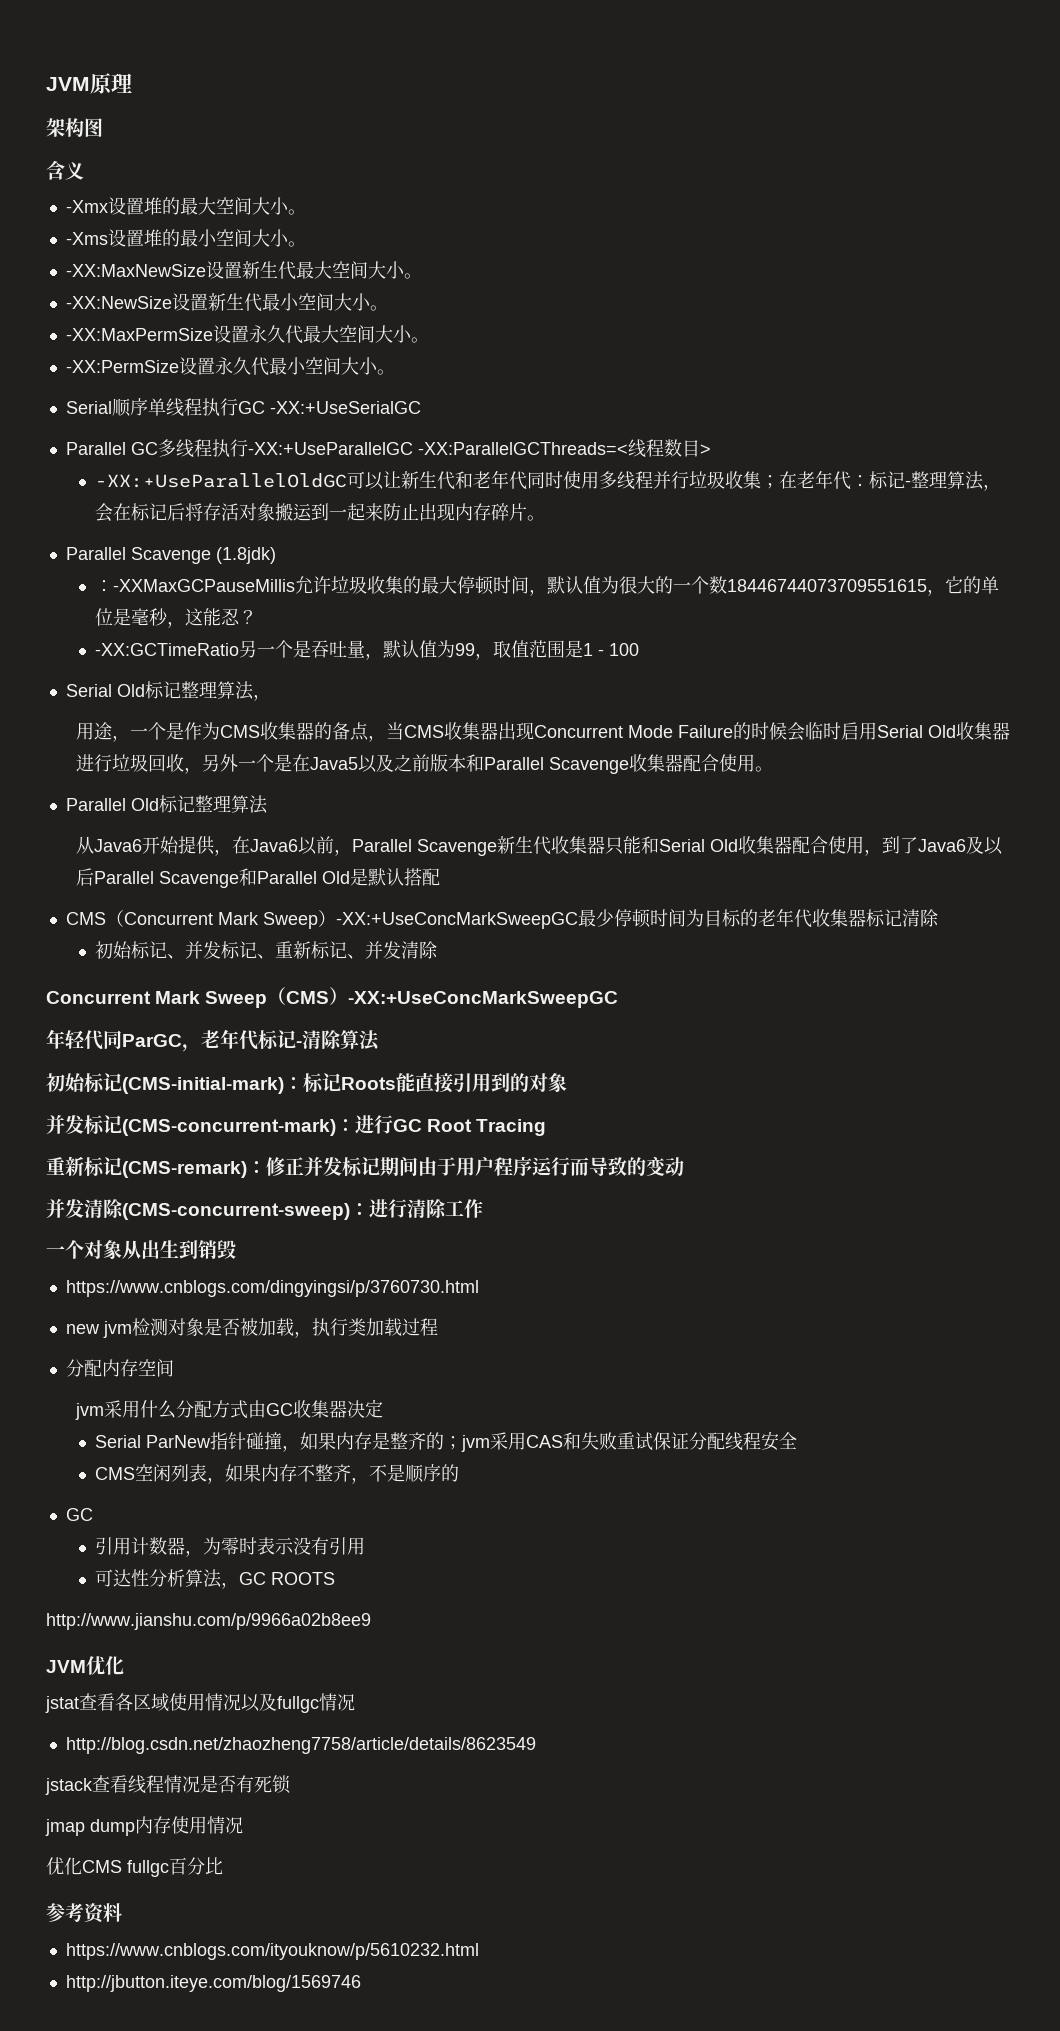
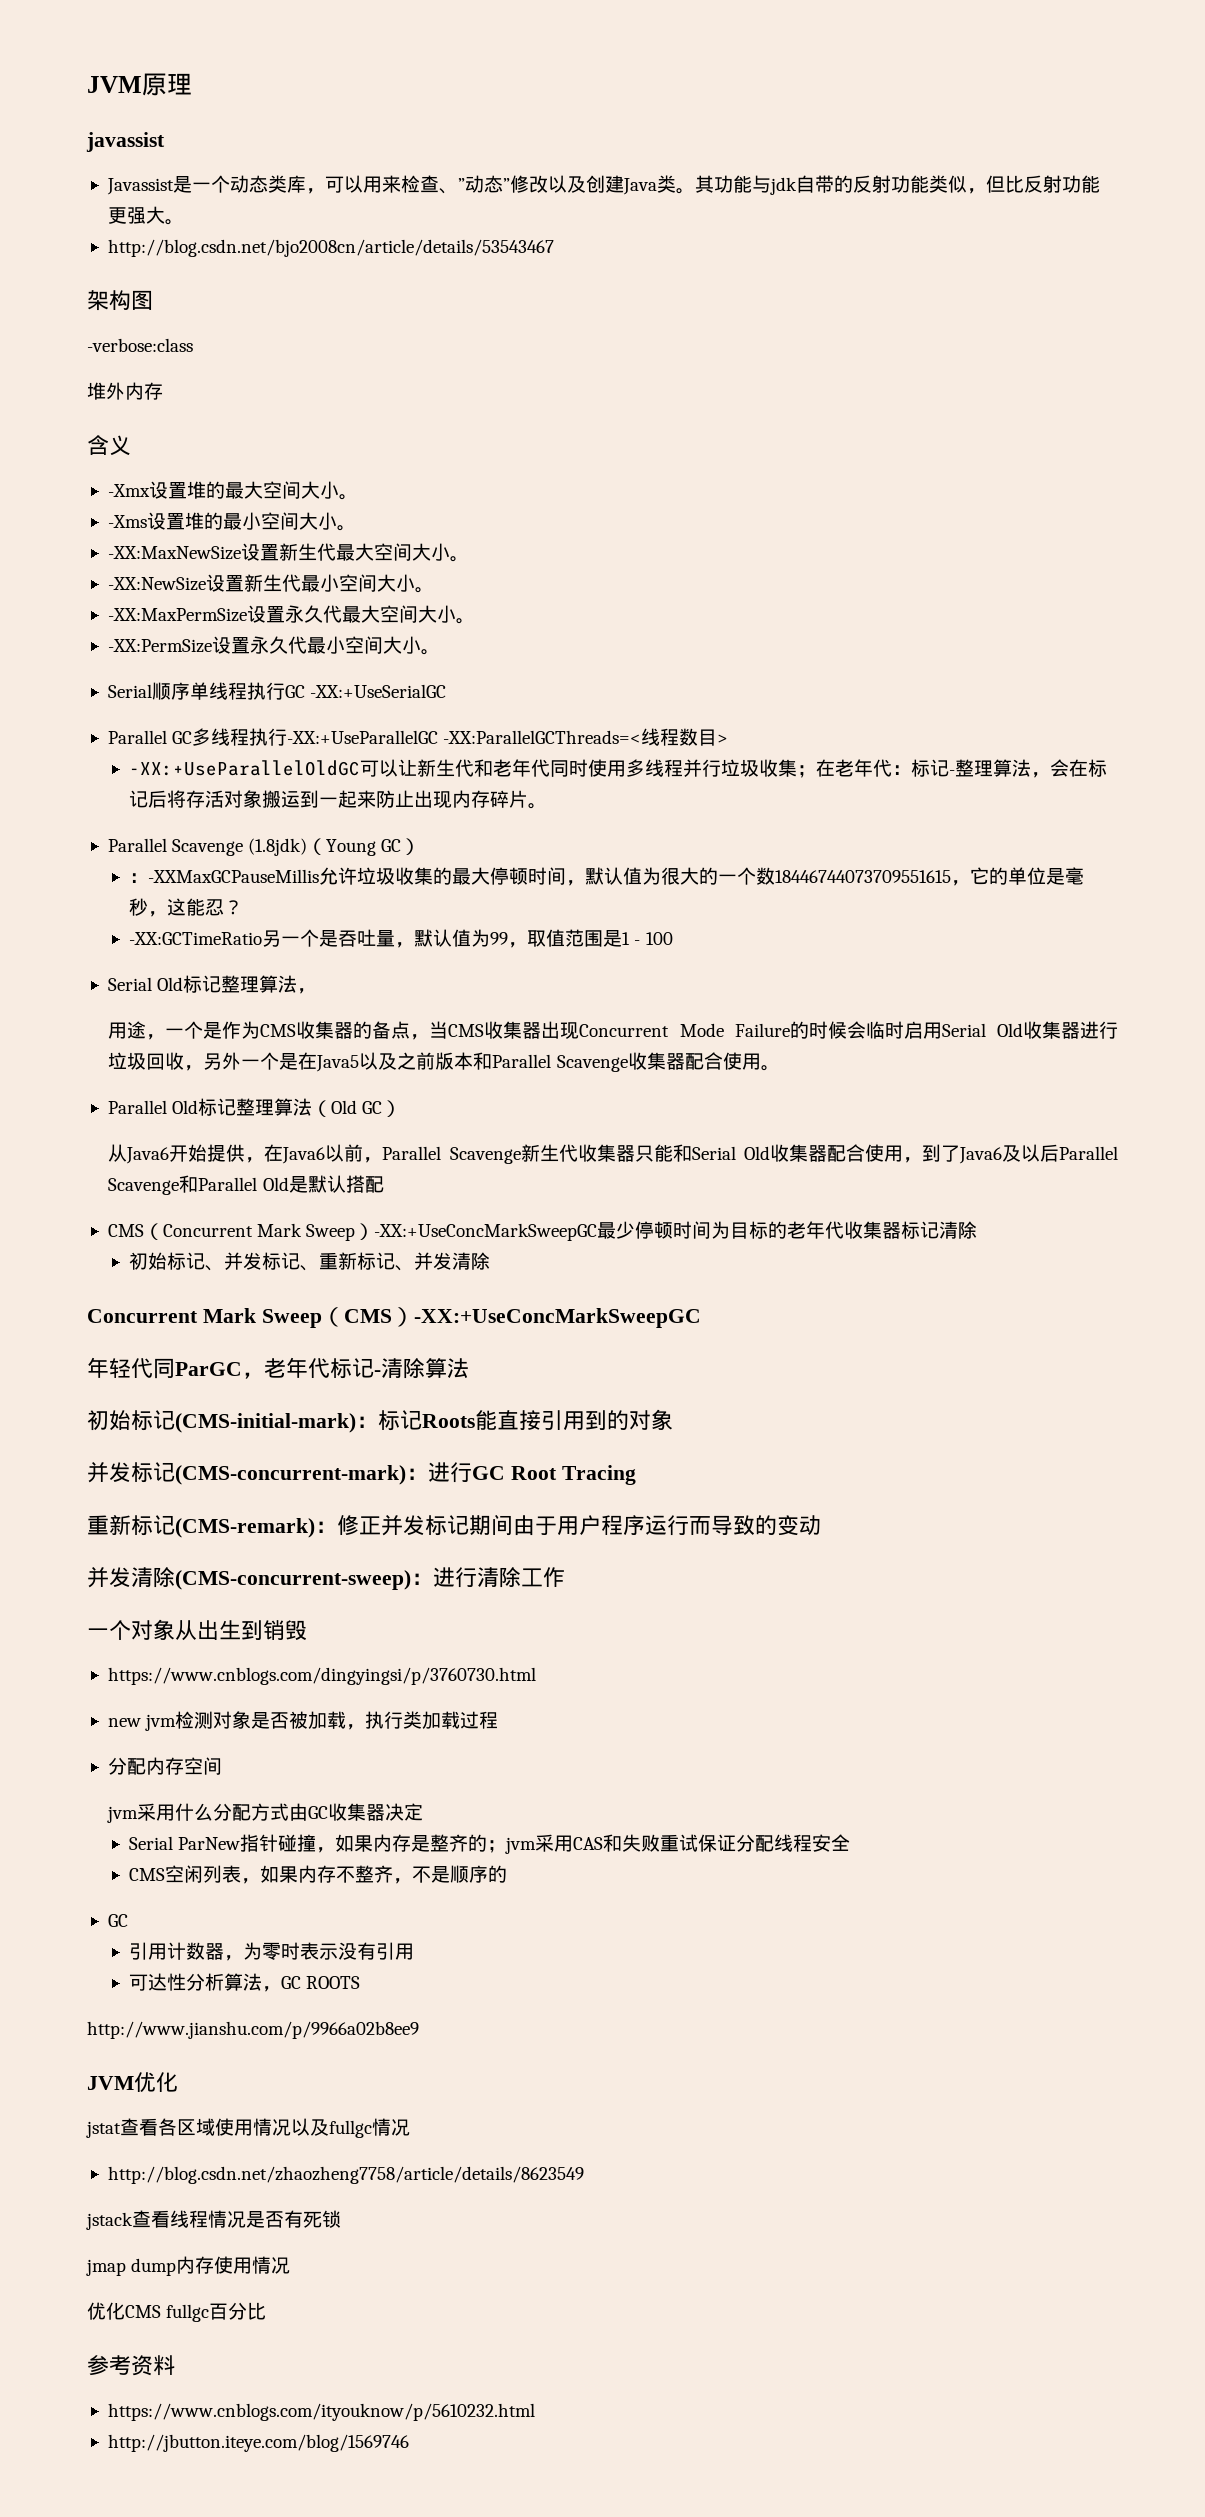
(132, 83) none -> [86,132,165,152] [106,175,1100,195] [107,206,184,225] [107,239,554,257] // javassist // Javassist是一个动态类库，可以用来检查、”动态”修改以及创建Java类。其功能与jdk自带的反射功能类似，但比反射功能更强大。 // http://blog.csdn.net/bjo2008cn/article/details/53543467
(103, 127) none -> [87,338,193,352] [87,382,163,400] // -verbose:class // 堆外内存
(276, 555) none -> [307,838,421,856] （Young GC）
(268, 804) none -> [312,1100,402,1117] （Old GC）

